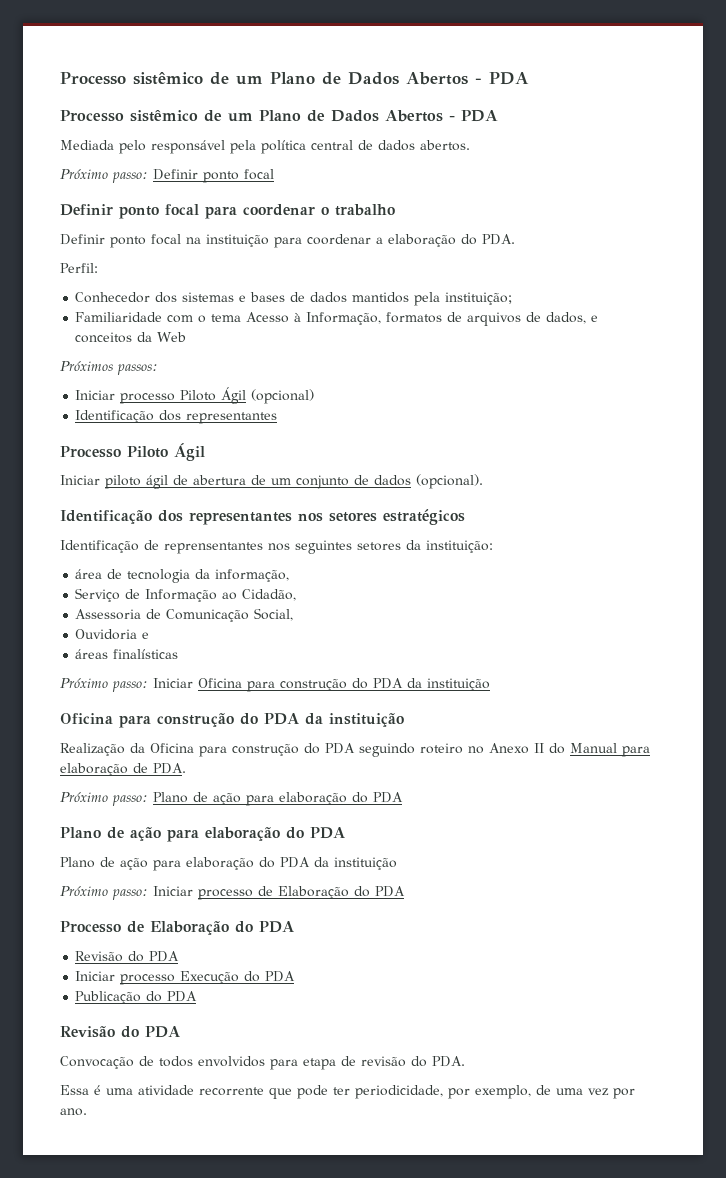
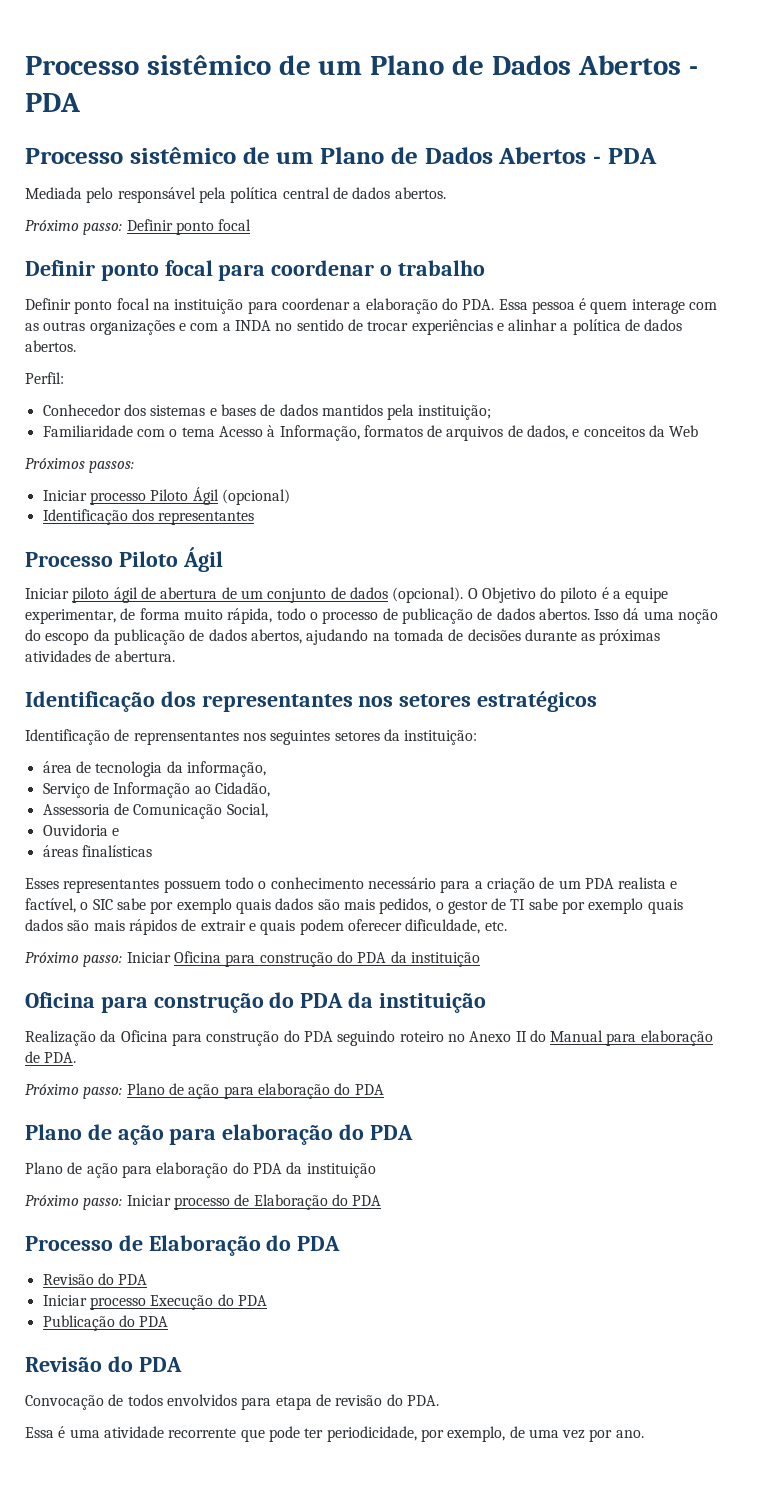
(515, 239) none -> [498,298,718,314] [25,319,683,335] [25,340,76,352] Essa pessoa é quem interage com as outras organizações e com a INDA no sentido de trocar experiências e alinhar a política de dados abertos.
(483, 481) none -> [467,587,669,603] [25,608,719,624] [25,629,661,645] [25,650,175,662] O Objetivo do piloto é a equipe experimentar, de forma muito rápida, todo o processo de publicação de dados abertos. Isso dá uma noção do escopo da publicação de dados abertos, ajudando na tomada de decisões durante as próximas atividades de abertura.
(179, 654) none -> [25,877,678,893] [25,898,683,914] [25,919,507,935] // Esses representantes possuem todo o conhecimento necessário para a criação de um PDA realista e factível, o SIC sabe por exemplo quais dados são mais pedidos, o gestor de TI sabe por exemplo quais dados são mais rápidos de extrair e quais podem oferecer dificuldade, etc.

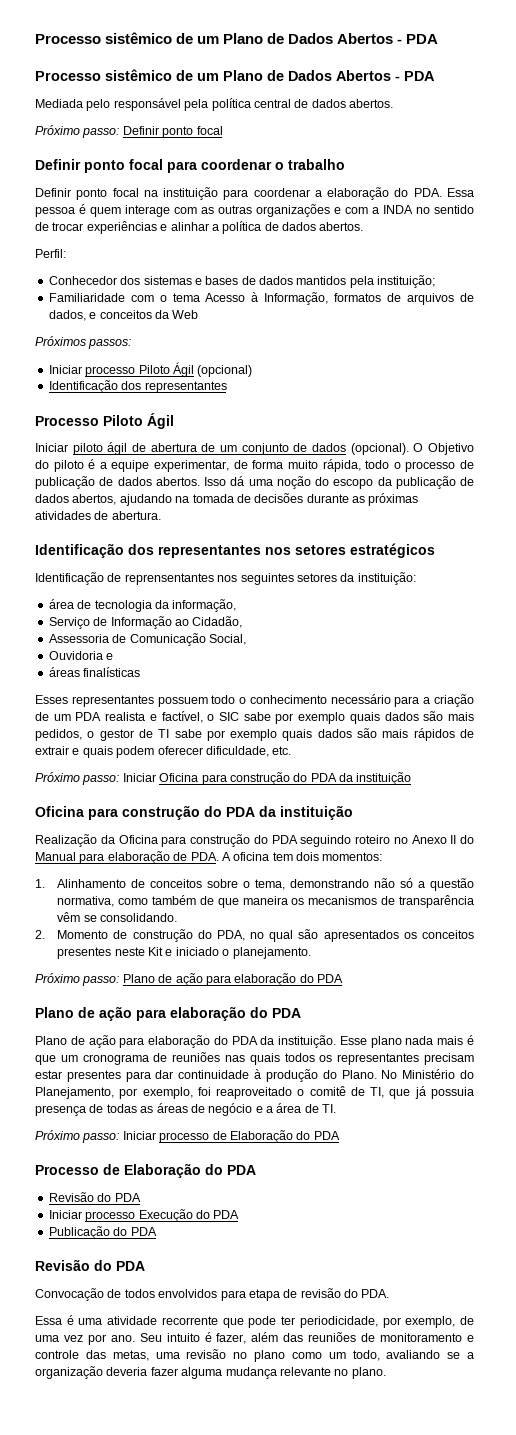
(77, 1057) none -> [221,852,383,861] [35,878,474,891] [57,895,474,908] [57,912,178,922] [35,929,474,942] [57,947,311,959] A oficina tem dois momentos: // 1. Alinhamento de conceitos sobre o tema, demonstrando não só a questão normativa, como também de que maneira os mecanismos de transparência vêm se consolidando. // 2. Momento de construção do PDA, no qual são apresentados os conceitos presentes neste Kit e iniciado o planejamento.
[306,1163,376,1178] instituição -> [278,1035,475,1048] [35,1052,475,1065] [35,1069,474,1082] [35,1086,474,1099] [35,1103,337,1116] instituição. Esse plano nada mais é que um cronograma de reuniões nas quais todos os representantes precisam estar presentes para dar continuidade à produção do Plano. No Ministério do Planejamento, por exemplo, foi reaproveitado o comitê de TI, que já possuia presença de todas as áreas de negócio e a área de TI.
(644, 1434) none -> [139,1332,474,1344] [35,1349,474,1362] [35,1366,386,1379] Seu intuito é fazer, além das reuniões de monitoramento e controle das metas, uma revisão no plano como um todo, avaliando se a organização deveria fazer alguma mudança relevante no plano.

